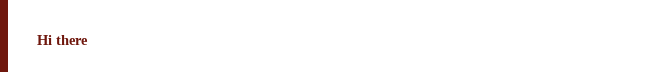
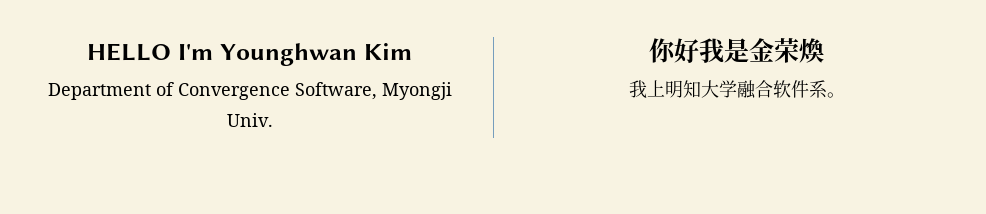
[37,35,88,45] Hi there -> [87,43,412,66] [47,82,452,100] [226,113,273,127] [649,38,824,63] [628,80,845,99] HELLO I'm Younghwan Kim // Department of Convergence Software, Myongji Univ. // 你好我是金荣煥 // 我上明知大学融合软件系。

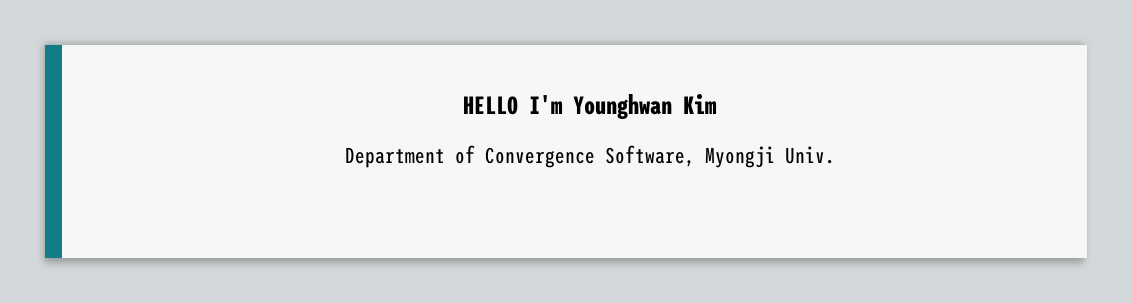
[649,38,824,63] [628,80,845,99] // 你好我是金荣煥 // 我上明知大学融合软件系。 -> (835, 155) none

